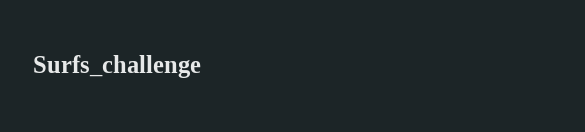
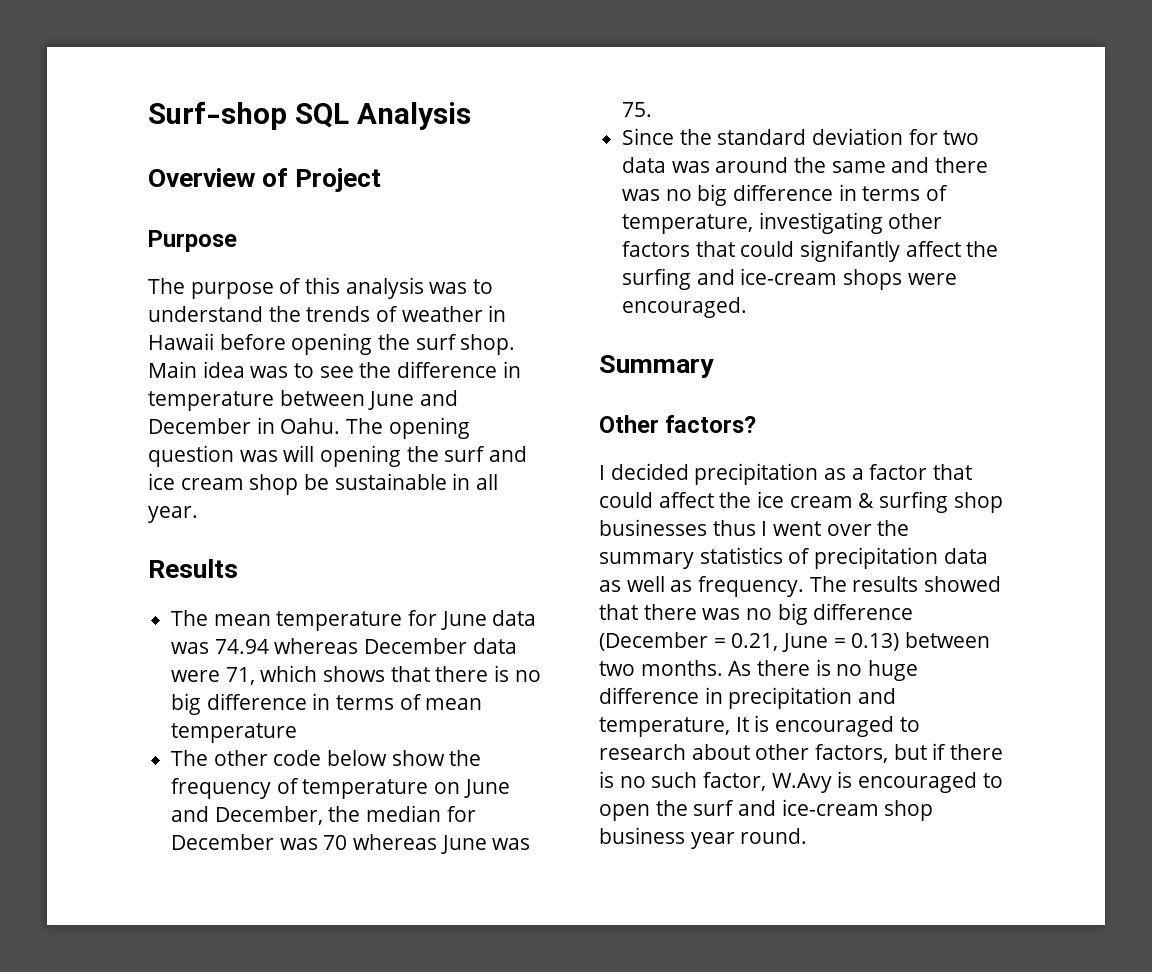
[33,55,201,78] Surfs_challenge -> [148,101,471,130] [148,168,382,192] [148,230,237,252] [148,277,494,299] [148,305,507,322] [148,333,516,355] [148,361,521,378] [148,390,459,411] [148,417,470,439] [148,445,528,467] [148,473,499,495] [148,506,198,523] [148,559,238,578] [171,610,537,631] [171,638,517,654] [171,665,541,685] [171,693,483,715] [171,723,298,743] [171,750,482,766] [171,778,510,799] [171,805,476,825] [171,834,531,854] [622,102,653,117] [622,128,980,145] [622,157,989,173] [622,184,949,206] [622,212,943,234] [622,240,999,262] [622,268,957,290] [622,297,748,318] [599,355,714,378] [599,415,757,433] [599,463,973,485] [599,491,1003,513] [599,519,910,536] [599,547,988,569] [599,576,1002,597] [599,603,914,625] [599,632,991,652] [599,659,919,681] [599,687,897,709] [599,715,920,737] [599,743,1004,763] [599,771,1003,793] [599,799,934,821] [599,827,808,849] Surf-shop SQL Analysis // Overview of Project // Purpose // The purpose of this analysis was to understand the trends of weather in Hawaii before opening the surf shop. Main idea was to see the difference in temperature between June and December in Oahu. The opening question was will opening the surf and ice cream shop be sustainable in all year. // Results // The mean temperature for June data was 74.94 whereas December data were 71, which shows that there is no big difference in terms of mean temperature // The other code below show the frequency of temperature on June and December, the median for December was 70 whereas June was 75. // Since the standard deviation for two data was around the same and there was no big difference in terms of temperature, investigating other factors that could signifantly affect the surfing and ice-cream shops were encouraged. // Summary // Other factors? // I decided precipitation as a factor that could affect the ice cream & surfing shop businesses thus I went over the summary statistics of precipitation data as well as frequency. The results showed that there was no big difference (December = 0.21, June = 0.13) between two months. As there is no huge difference in precipitation and temperature, It is encouraged to research about other factors, but if there is no such factor, W.Avy is encouraged to open the surf and ice-cream shop business year round.

